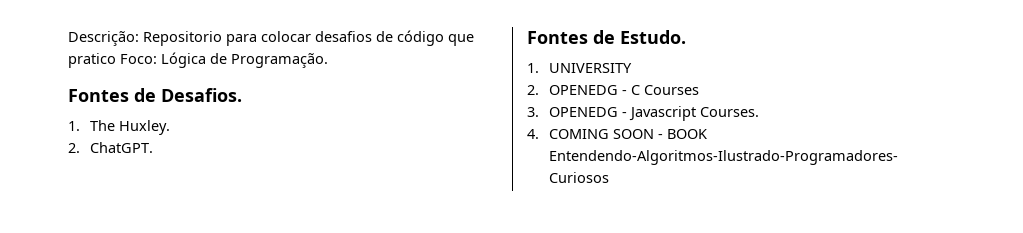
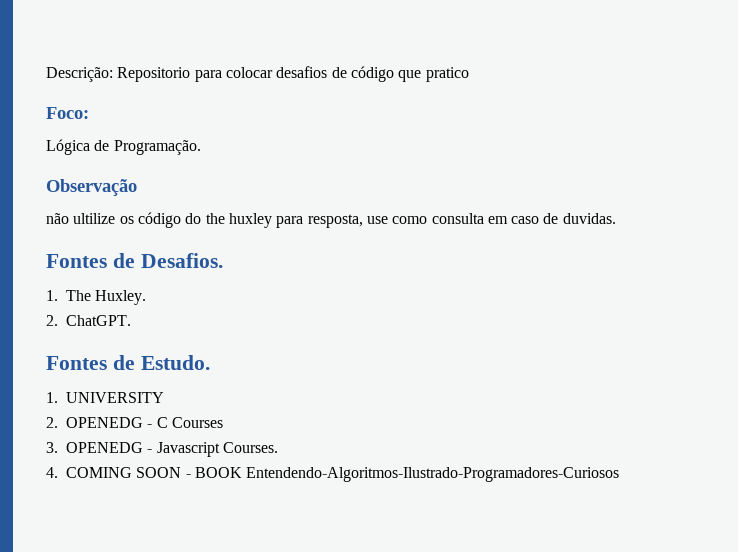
(116, 60) none -> (469, 74) //
(157, 59) none -> (89, 113) //
(328, 60) none -> [46,179,137,196] [46,212,616,228] // Observação // não ultilize os código do the huxley para resposta, use como consulta em caso de duvidas.

